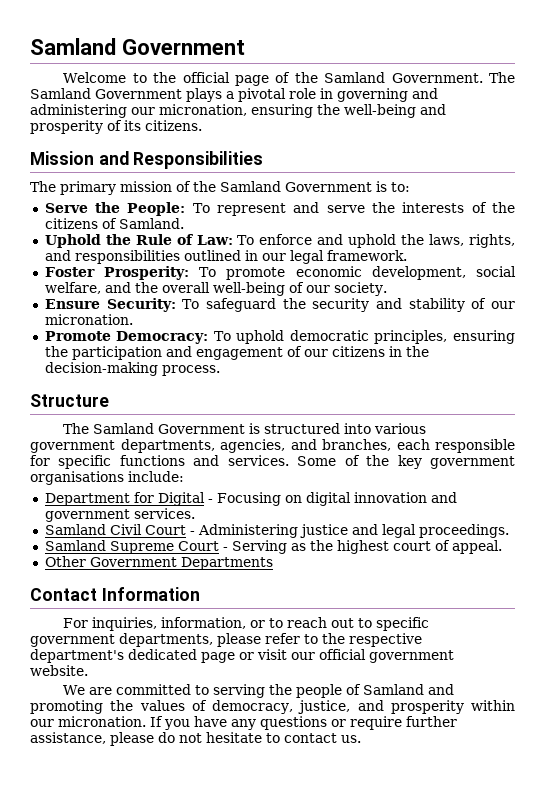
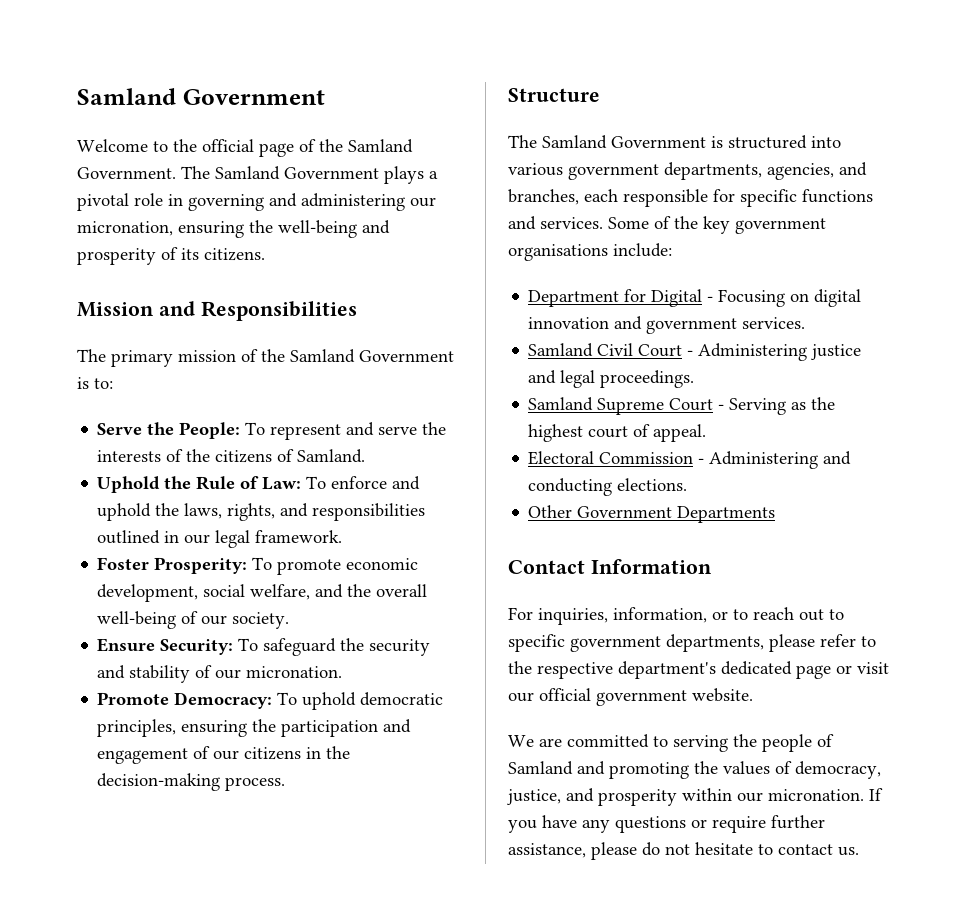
(502, 547) none -> [528,451,852,469] [528,478,688,496] // Electoral Commission - Administering and conducting elections.

